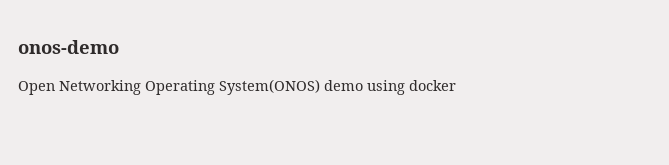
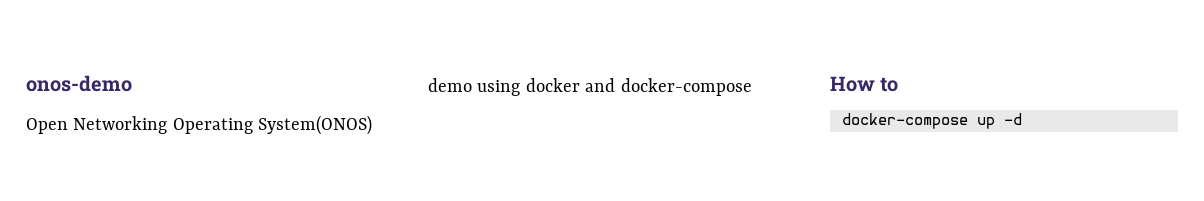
(456, 85) none -> [585,78,752,96] [830,76,899,92] [842,113,1022,129] and docker-compose // How to // docker-compose up -d

